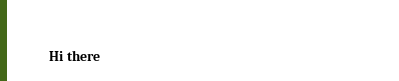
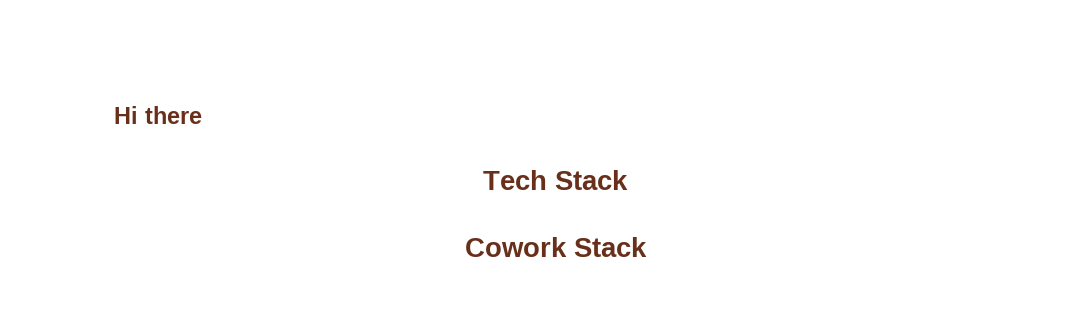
(100, 55) none -> [483,170,628,190] [464,237,647,257] // Tech Stack // Cowork Stack

